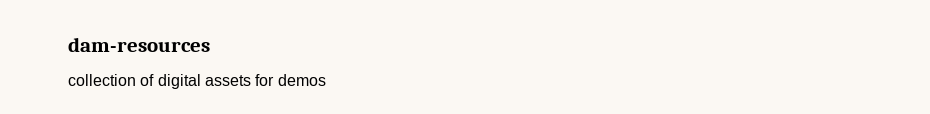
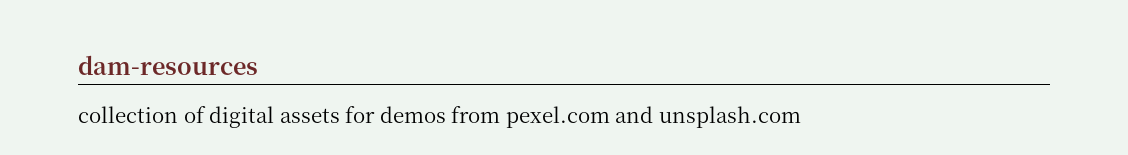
(326, 80) none -> [451,106,801,128] from pexel.com and unsplash.com

